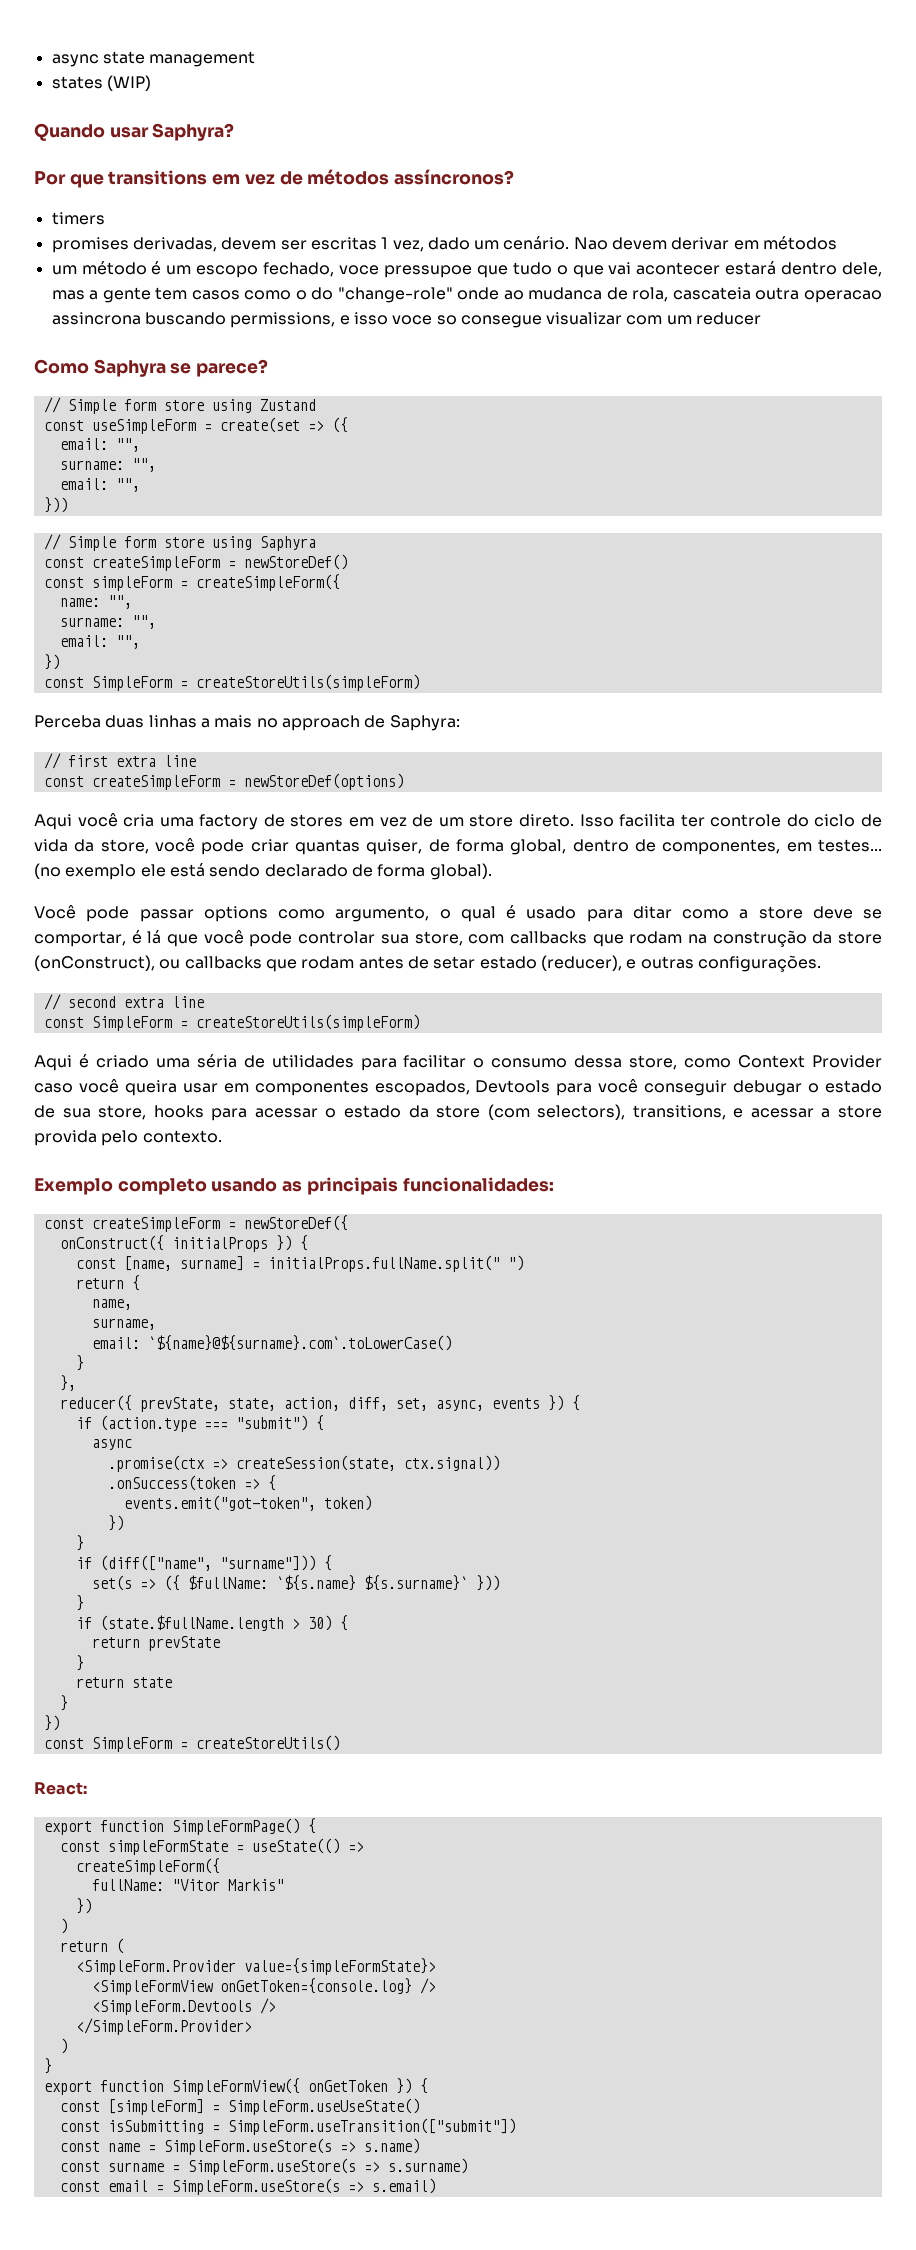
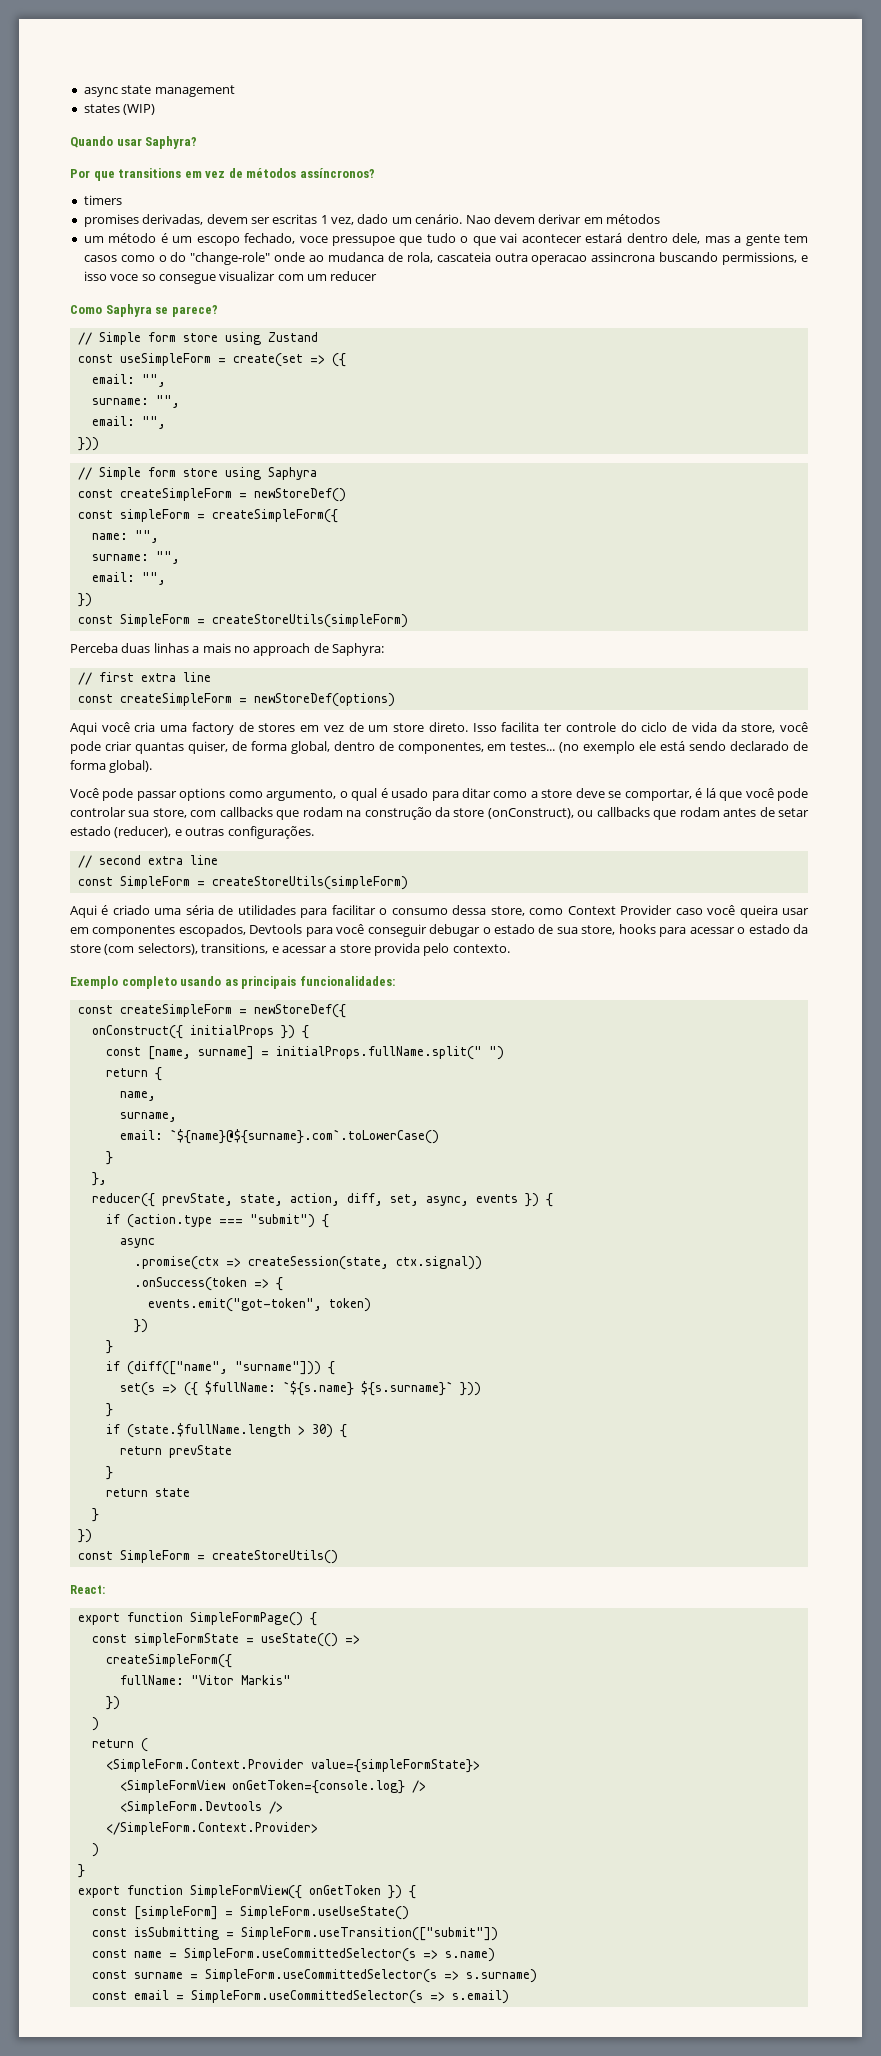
[75,1960,236,1975] <SimpleForm.Provider -> [105,1759,304,1772] <SimpleForm.Context.Provider
[75,2018,252,2035] </SimpleForm.Provider> -> [105,1822,318,1835] </SimpleForm.Context.Provider>
[163,2138,332,2155] SimpleForm.useStore(s -> [183,1948,416,1962] SimpleForm.useCommittedSelector(s
[187,2158,356,2175] SimpleForm.useStore(s -> [204,1969,437,1983] SimpleForm.useCommittedSelector(s
[171,2178,340,2195] SimpleForm.useStore(s -> [190,1990,423,2004] SimpleForm.useCommittedSelector(s

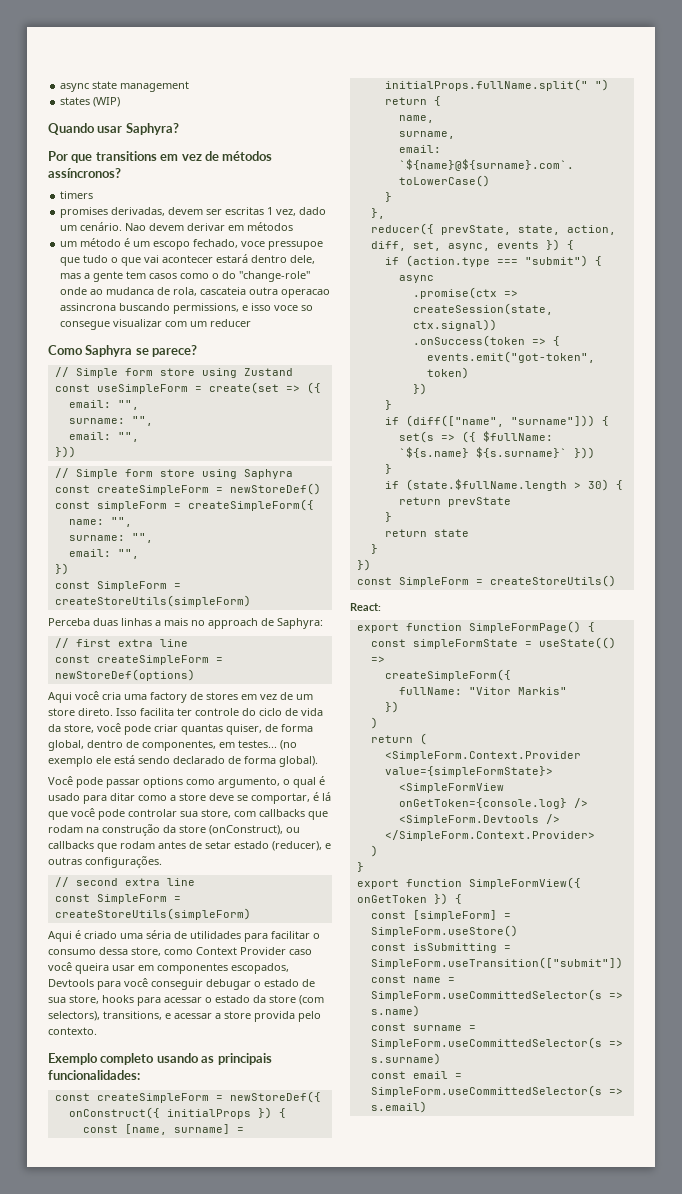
[239,1906,409,1920] SimpleForm.useUseState() -> [370,925,518,937] SimpleForm.useStore()

